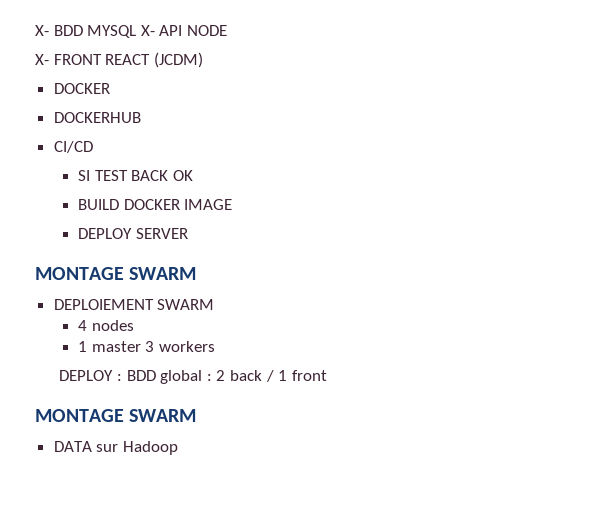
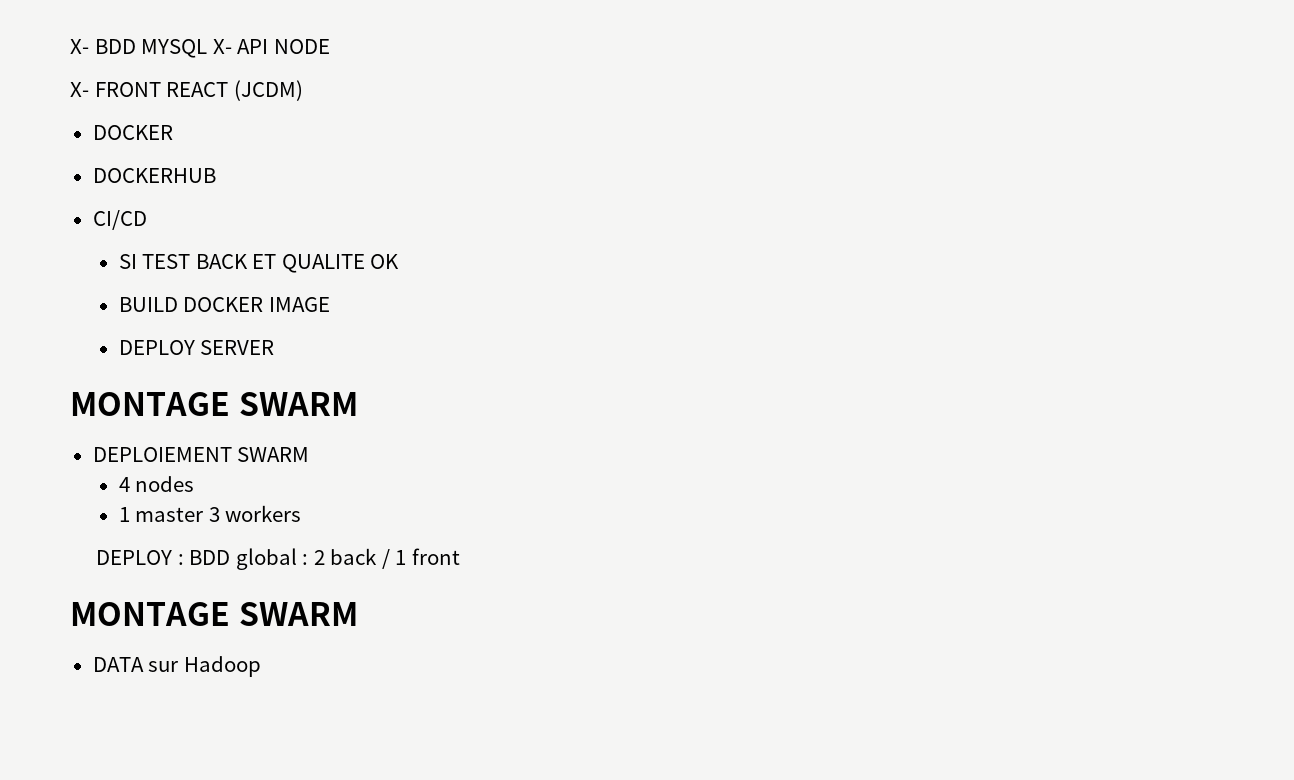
(169, 175) none -> [252,254,365,273] ET QUALITE

